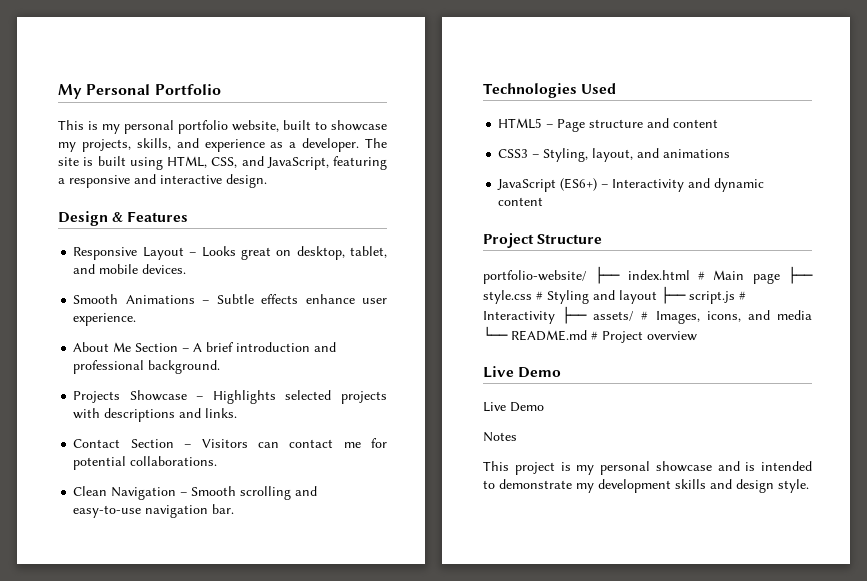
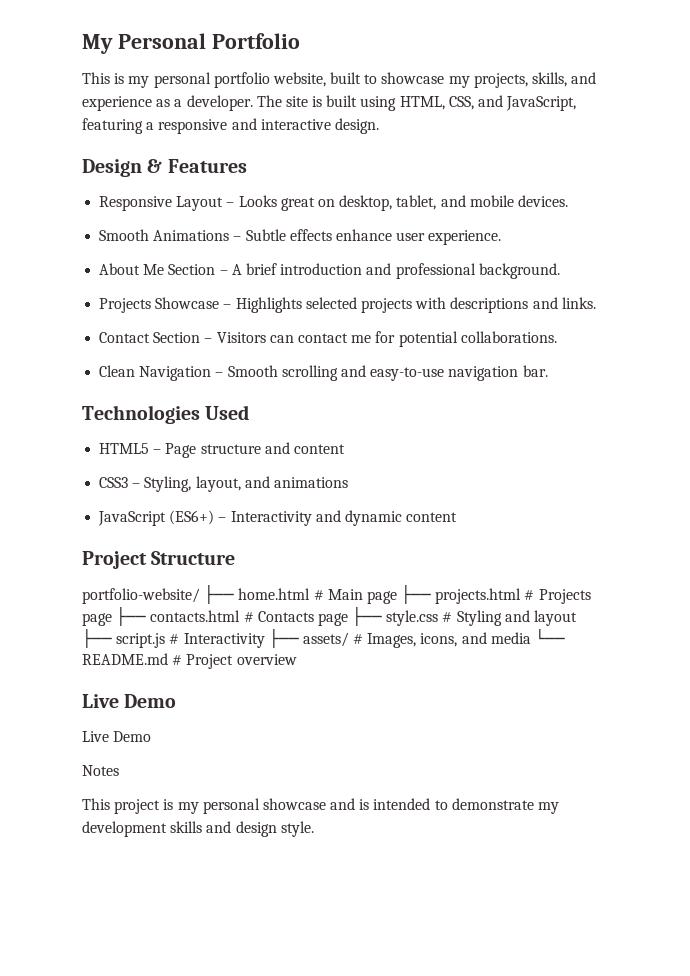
[627,270,690,280] index.html -> [238,588,311,600] home.html
(813, 275) none -> [435,588,591,604] [82,606,383,626] projects.html # Projects page ├── contacts.html # Contacts page ├──

